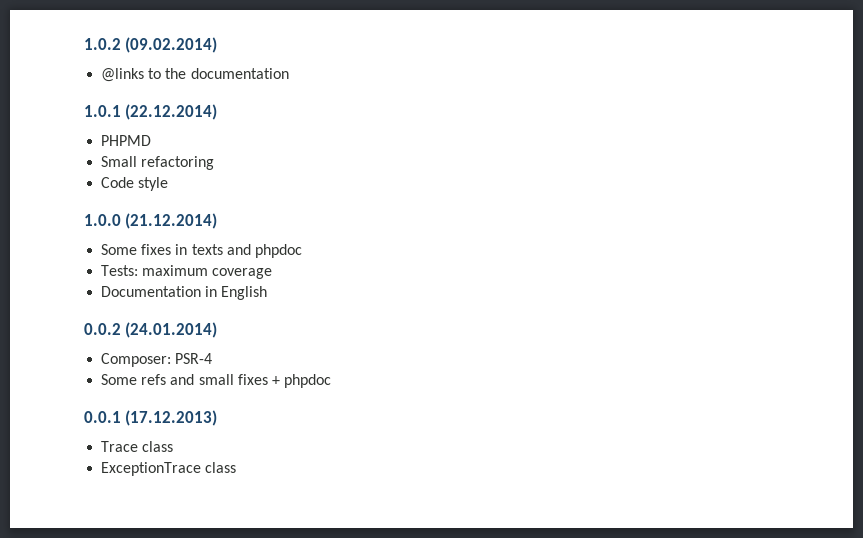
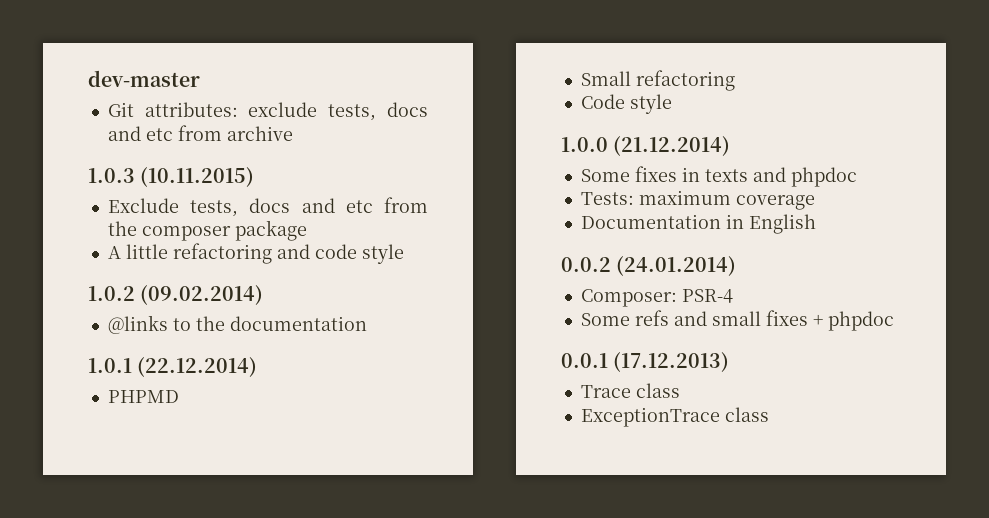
(84, 44) none -> [88,70,200,87] [107,102,428,121] [107,125,293,141] [88,167,255,187] [107,197,428,217] [107,220,307,241] [107,243,404,264] dev-master // Git attributes: exclude tests, docs and etc from archive // 1.0.3 (10.11.2015) // Exclude tests, docs and etc from the composer package // A little refactoring and code style //

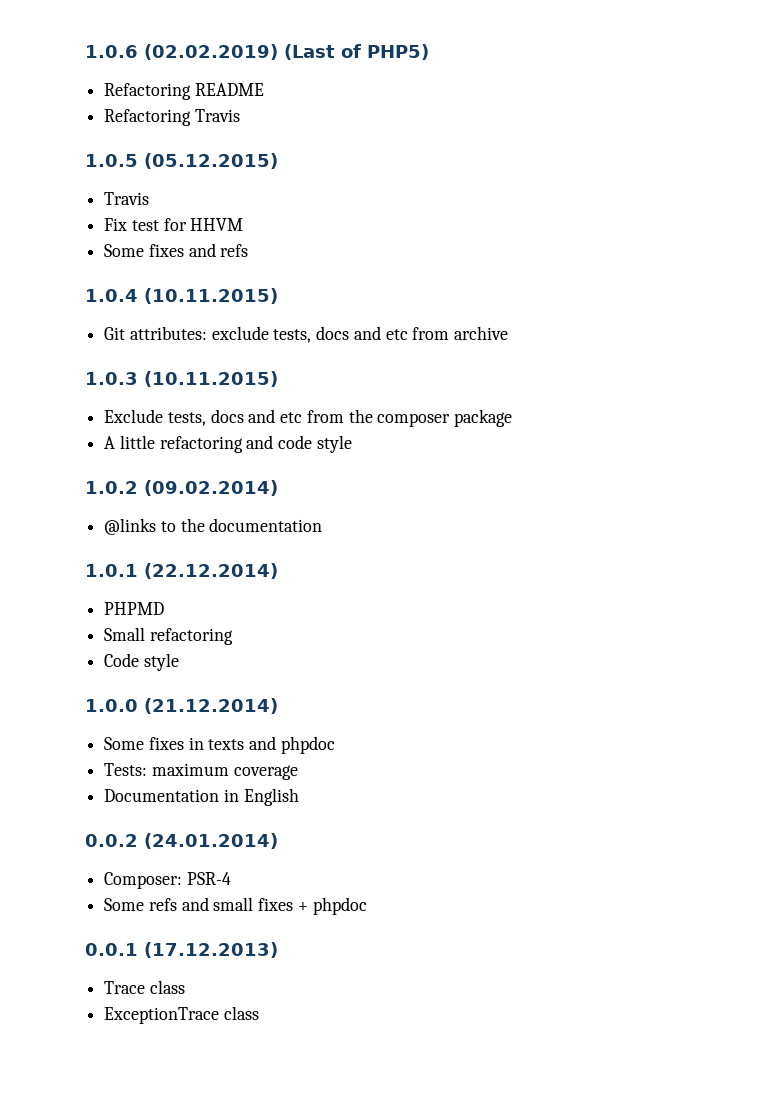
[88,70,200,87] dev-master -> [85,44,429,60] [104,83,264,100] [104,109,240,126] [85,153,278,169] [104,192,150,205] [104,218,244,231] [104,243,249,257] [85,288,278,304] 1.0.6 (02.02.2019) (Last of PHP5) // Refactoring README // Refactoring Travis // 1.0.5 (05.12.2015) // Travis // Fix test for HHVM // Some fixes and refs // 1.0.4 (10.11.2015)

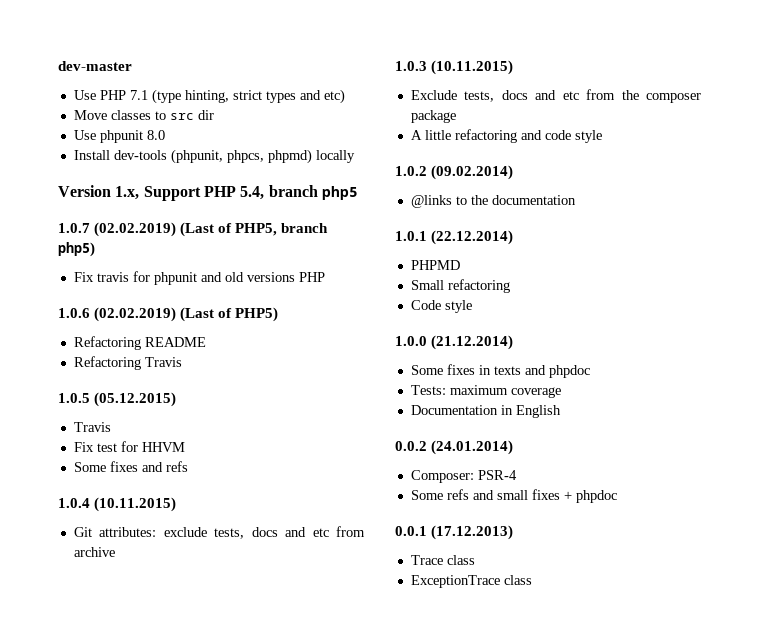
(85, 51) none -> [58,61,132,71] [73,89,345,104] [73,110,214,120] [73,130,165,143] [73,149,355,164] [58,185,358,201] [58,222,329,237] [58,242,95,257] [73,271,325,285] dev-master // Use PHP 7.1 (type hinting, strict types and etc) // Move classes to src dir // Use phpunit 8.0 // Install dev-tools (phpunit, phpcs, phpmd) locally // Version 1.x, Support PHP 5.4, branch php5 // 1.0.7 (02.02.2019) (Last of PHP5, branch php5) // Fix travis for phpunit and old versions PHP //

